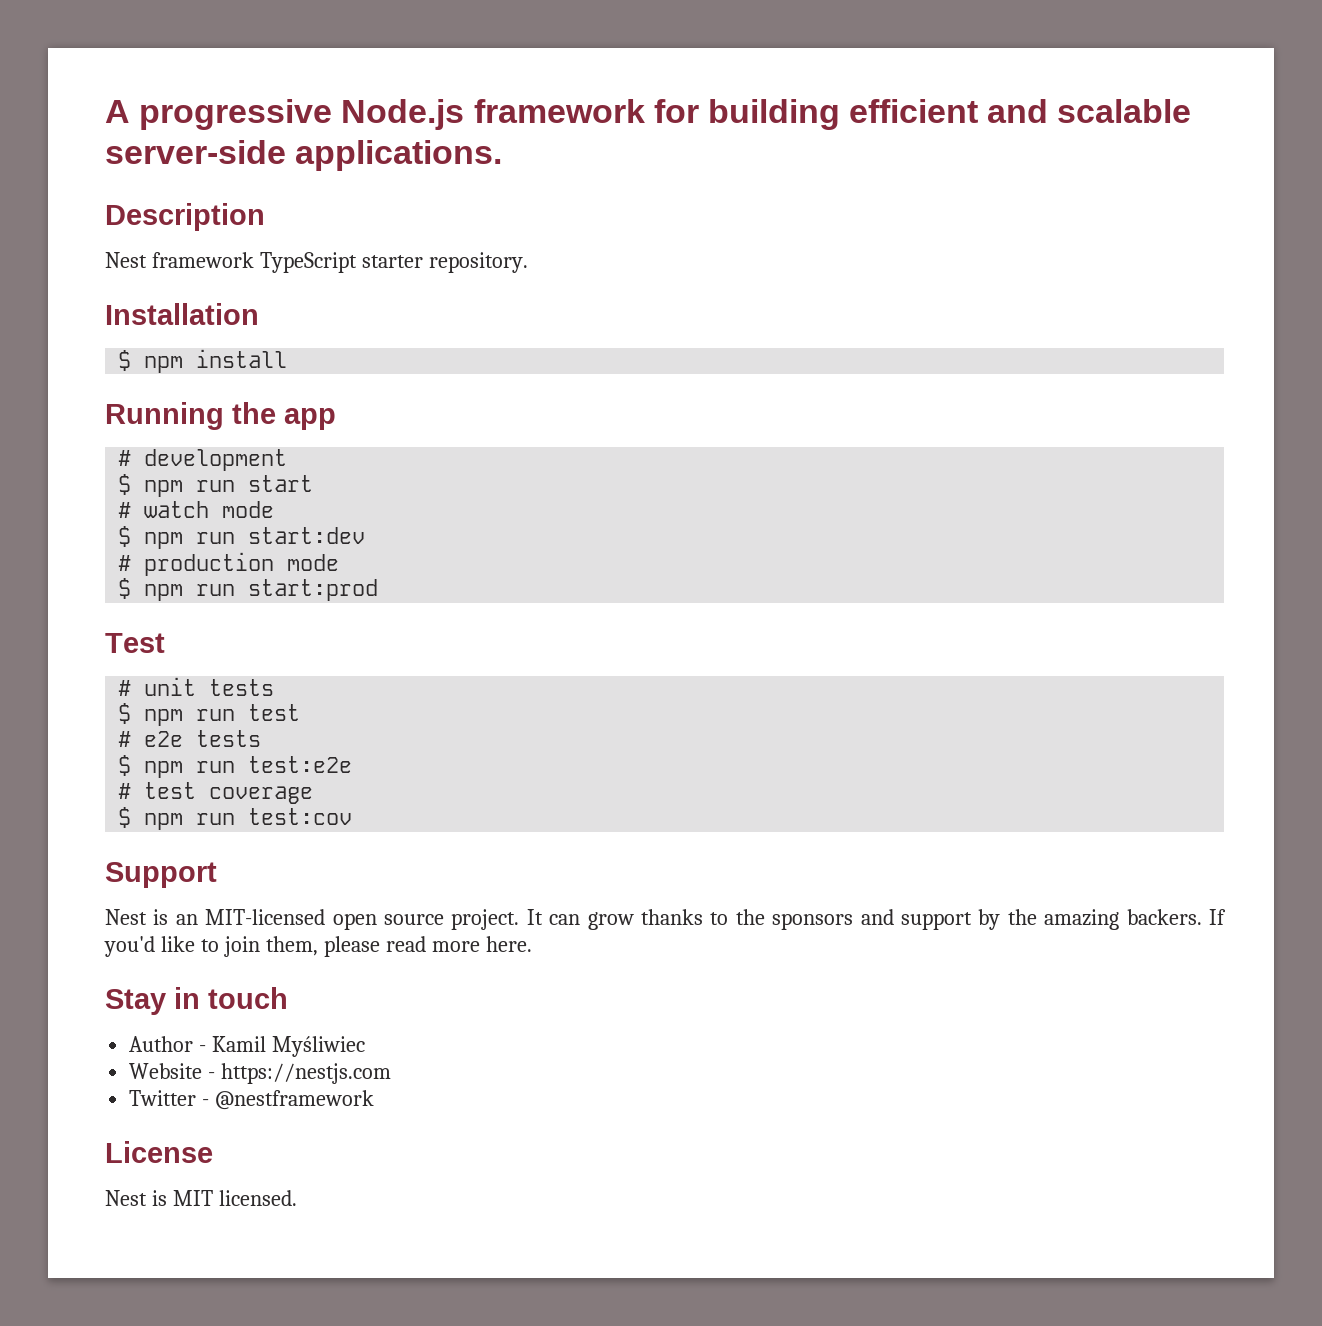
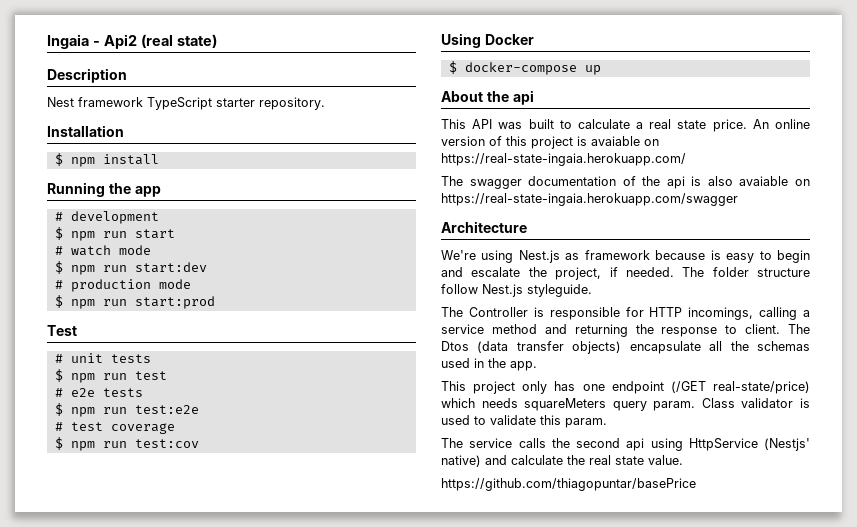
[105,99,1192,130] [105,140,503,171] A progressive Node.js framework for building efficient and scalable server-side applications. -> [47,34,217,49] Ingaia - Api2 (real state)
[105,862,217,888] [105,909,1226,930] [104,936,532,957] [105,987,288,1015] [129,1036,366,1057] [129,1063,392,1084] [129,1090,375,1110] [105,1141,213,1163] [105,1190,297,1206] Support // Nest is an MIT-licensed open source project. It can grow thanks to the sponsors and support by the amazing backers. If you'd like to join them, please read more here. // Stay in touch // Author - Kamil Myśliwiec // Website - https://nestjs.com // Twitter - @nestframework // License // Nest is MIT licensed. -> [441,33,534,48] [448,61,601,75] [441,90,534,105] [441,119,810,132] [441,136,659,149] [441,153,686,166] [441,176,810,189] [441,193,738,206] [441,221,527,233] [441,250,810,263] [441,267,810,280] [441,284,592,297] [441,307,810,320] [441,324,810,337] [441,341,810,354] [441,358,537,371] [441,381,810,394] [441,398,810,411] [441,415,607,428] [441,438,810,451] [441,455,683,467] [441,478,696,491] Using Docker // $ docker-compose up // About the api // This API was built to calculate a real state price. An online version of this project is avaiable on https://real-state-ingaia.herokuapp.com/ // The swagger documentation of the api is also avaiable on https://real-state-ingaia.herokuapp.com/swagger // Architecture // We're using Nest.js as framework because is easy to begin and escalate the project, if needed. The folder structure follow Nest.js styleguide. // The Controller is responsible for HTTP incomings, calling a service method and returning the response to client. The Dtos (data transfer objects) encapsulate all the schemas used in the app. // This project only has one endpoint (/GET real-state/price) which needs squareMeters query param. Class validator is used to validate this param. // The service calls the second api using HttpService (Nestjs' native) and calculate the real state value. // https://github.com/thiagopuntar/basePrice

